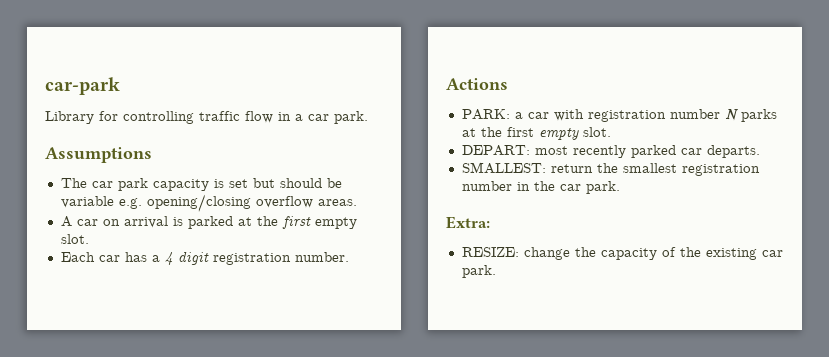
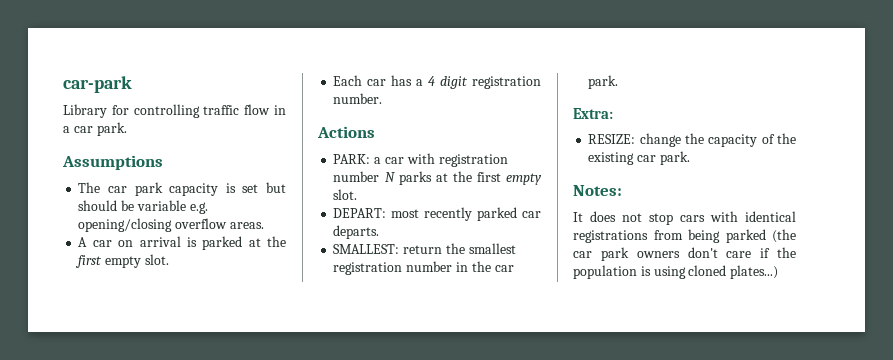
(496, 271) none -> [573,185,622,196] [573,211,796,225] [573,229,796,243] [573,247,796,261] [573,265,779,279] // Notes: // It does not stop cars with identical registrations from being parked (the car park owners don't care if the population is using cloned plates...)

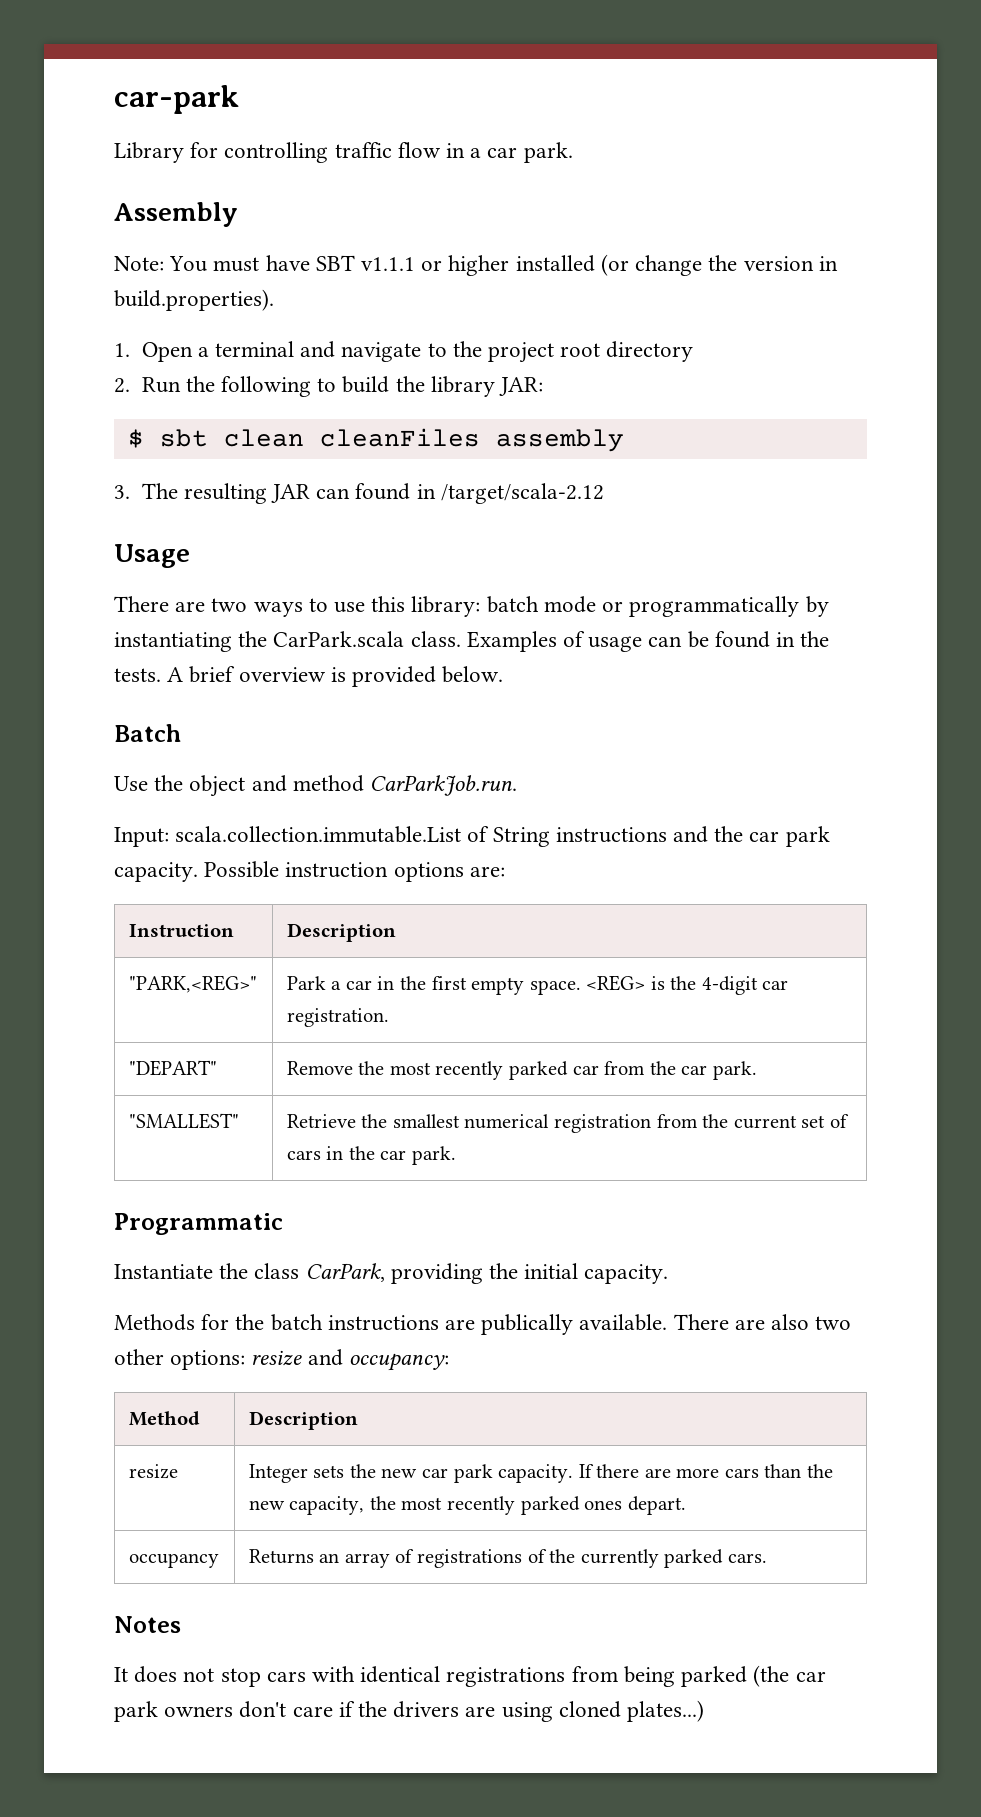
[62,155,163,170] [78,182,286,196] [78,200,208,214] [78,218,264,232] [78,236,286,250] [75,254,169,268] [333,75,541,89] [333,93,383,104] [317,126,375,138] [333,153,508,167] [333,171,542,185] [333,189,358,200] [333,207,541,221] [333,225,380,239] [333,243,516,254] [333,261,514,275] [588,75,619,89] [573,108,613,119] [588,133,796,147] [588,151,690,165] [573,185,622,196] Assumptions // The car park capacity is set but should be variable e.g. opening/closing overflow areas. // A car on arrival is parked at the first empty slot. // Each car has a 4 digit registration number. // Actions // PARK: a car with registration number N parks at the first empty slot. // DEPART: most recently parked car departs. // SMALLEST: return the smallest registration number in the car park. // Extra: // RESIZE: change the capacity of the existing car park. // Notes: -> [114,202,238,227] [114,254,838,276] [114,289,274,311] [114,341,694,363] [114,376,543,397] [127,428,624,452] [114,483,604,504] [114,544,190,568] [114,596,829,617] [114,631,830,652] [114,666,504,687] [114,724,181,742] [114,775,518,797] [114,826,830,847] [114,861,505,882] [128,924,234,937] [286,923,396,942] [128,975,257,993] [286,975,789,995] [286,1008,389,1027] [128,1060,217,1076] [286,1061,757,1080] [128,1113,239,1129] [286,1114,849,1133] [286,1146,456,1165] [114,1213,283,1235] [114,1263,669,1284] [114,1314,852,1335] [114,1349,449,1371] [128,1411,200,1426] [248,1411,358,1430] [128,1464,178,1479] [248,1464,833,1483] [248,1496,686,1515] [128,1553,219,1568] [248,1549,767,1568] [114,1616,181,1633] Assembly // Note: You must have SBT v1.1.1 or higher installed (or change the version in build.properties). // 1. Open a terminal and navigate to the project root directory // 2. Run the following to build the library JAR: // $ sbt clean cleanFiles assembly // 3. The resulting JAR can found in /target/scala-2.12 // Usage // There are two ways to use this library: batch mode or programmatically by instantiating the CarPark.scala class. Examples of usage can be found in the tests. A brief overview is provided below. // Batch // Use the object and method CarParkJob.run. // Input: scala.collection.immutable.List of String instructions and the car park capacity. Possible instruction options are: // Instruction | Description // "PARK,<REG>" | Park a car in the first empty space. <REG> is the 4-digit car registration. // "DEPART" | Remove the most recently parked car from the car park. // "SMALLEST" | Retrieve the smallest numerical registration from the current set of cars in the car park. // Programmatic // Instantiate the class CarPark, providing the initial capacity. // Methods for the batch instructions are publically available. There are also two other options: resize and occupancy: // Method | Description // resize | Integer sets the new car park capacity. If there are more cars than the new capacity, the most recently parked ones depart. // occupancy | Returns an array of registrations of the currently parked cars. // Notes
[573,265,651,279] population is -> [393,1701,496,1718] drivers are

